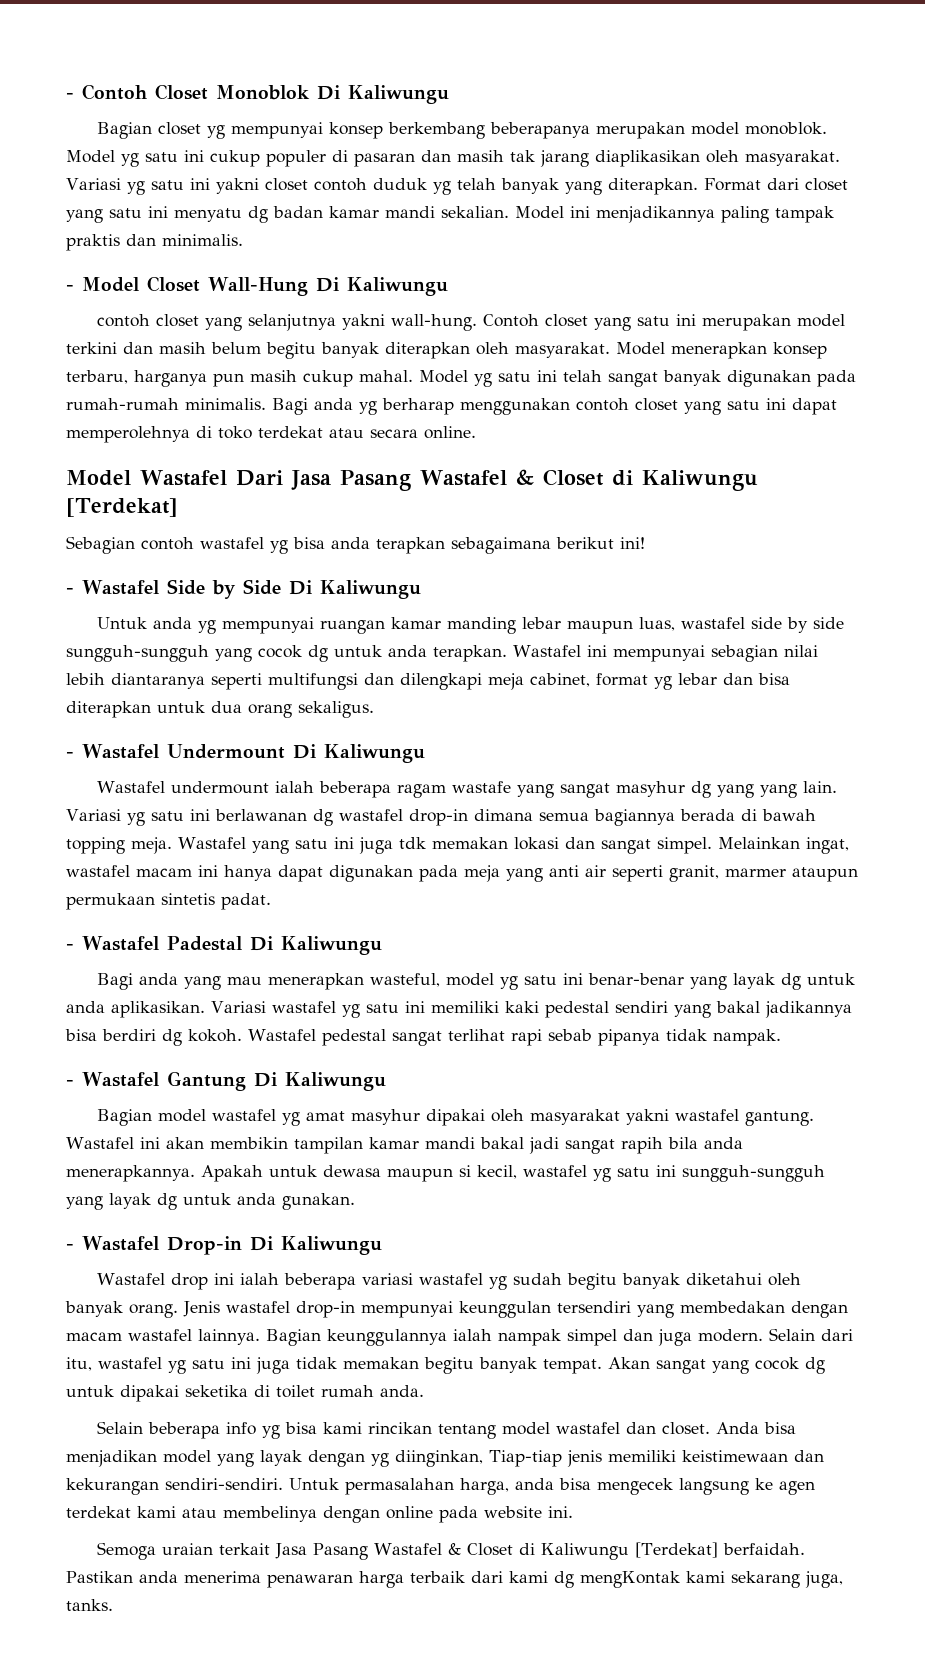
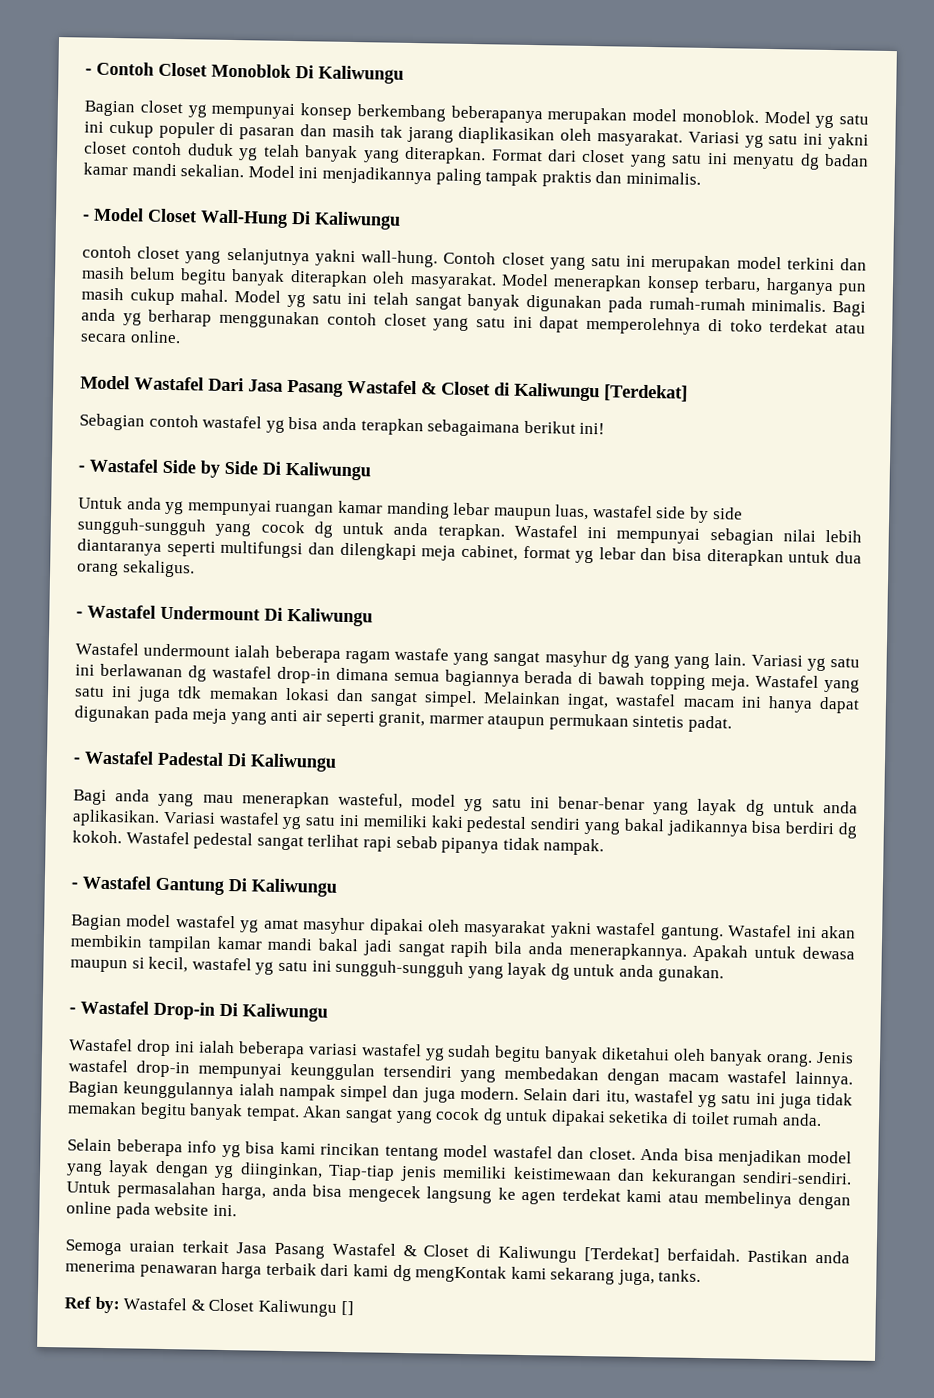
(113, 1605) none -> [64,1296,354,1317] // Ref by: Wastafel & Closet Kaliwungu []

